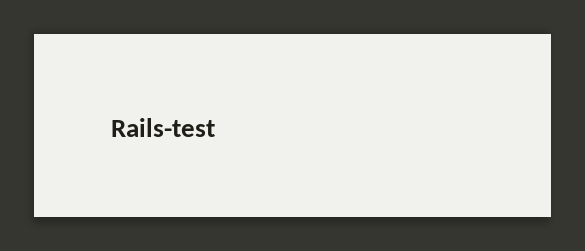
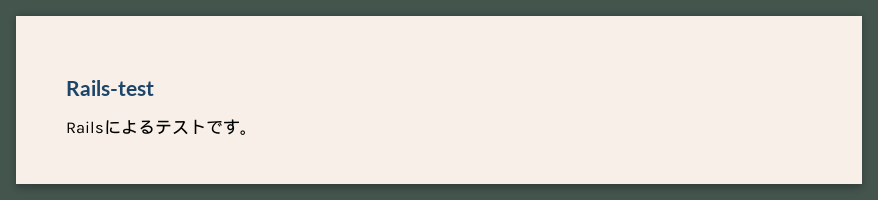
(215, 127) none -> [66,119,257,135] // Railsによるテストです。

